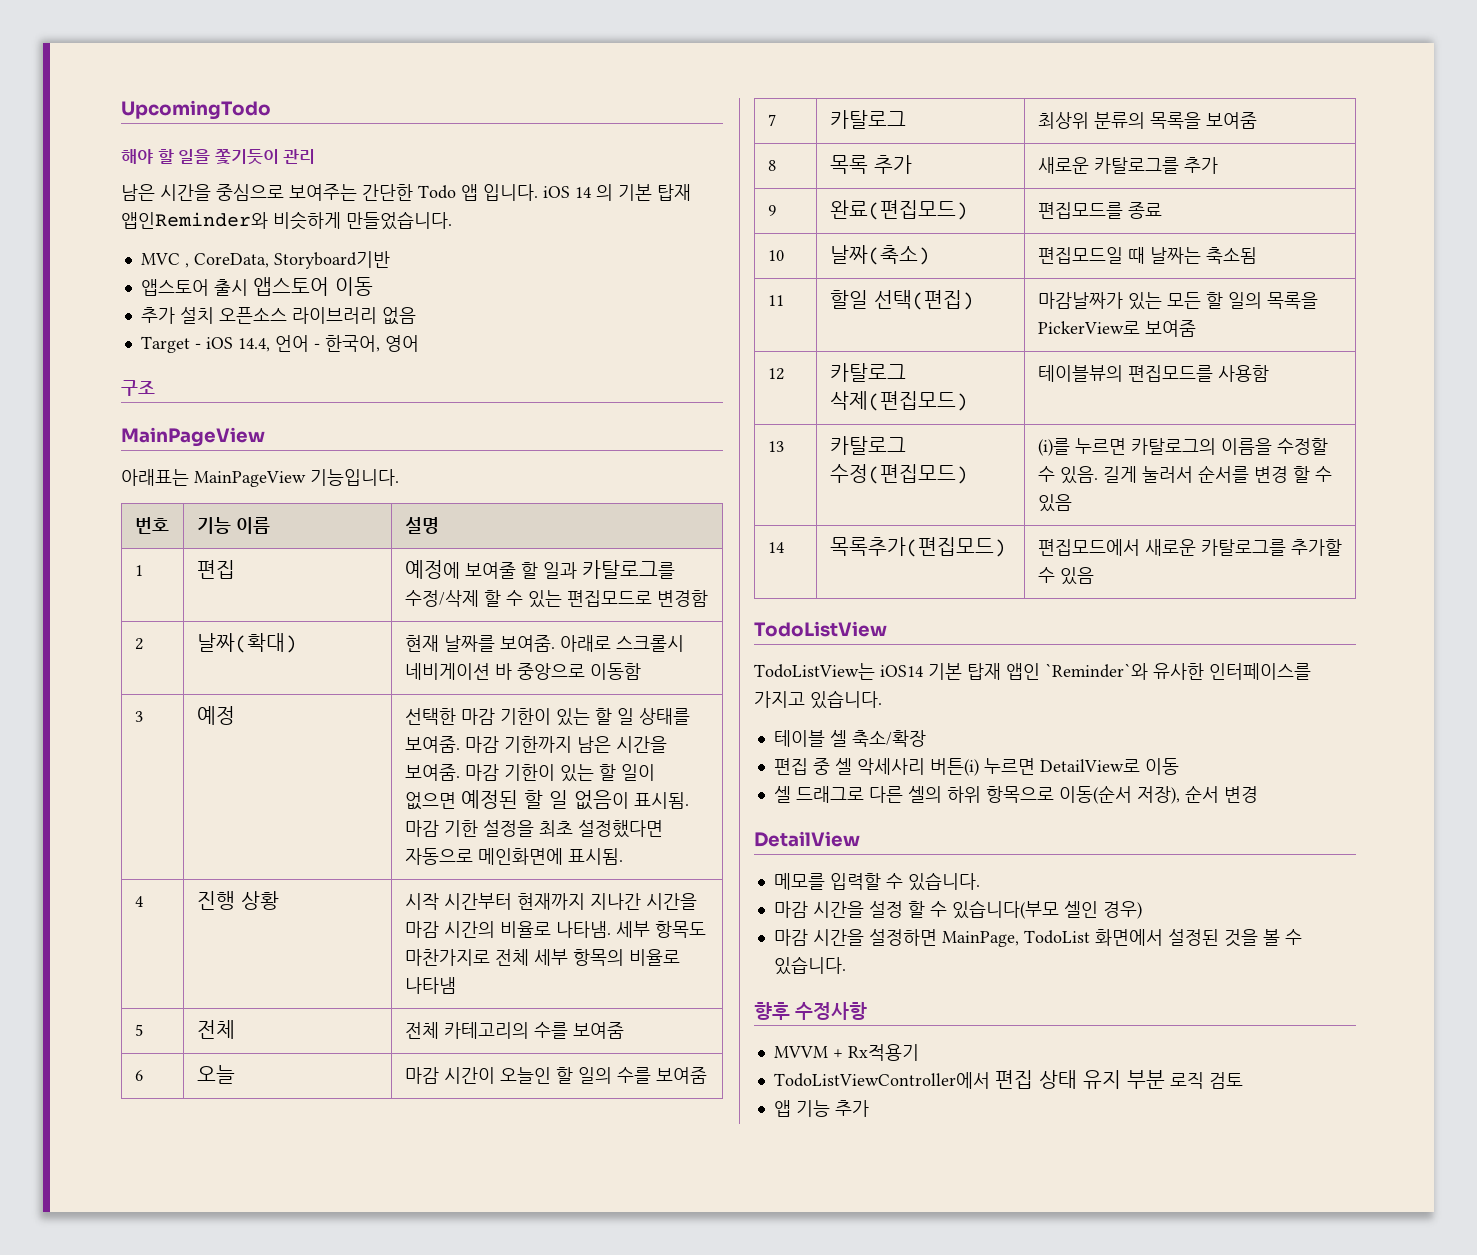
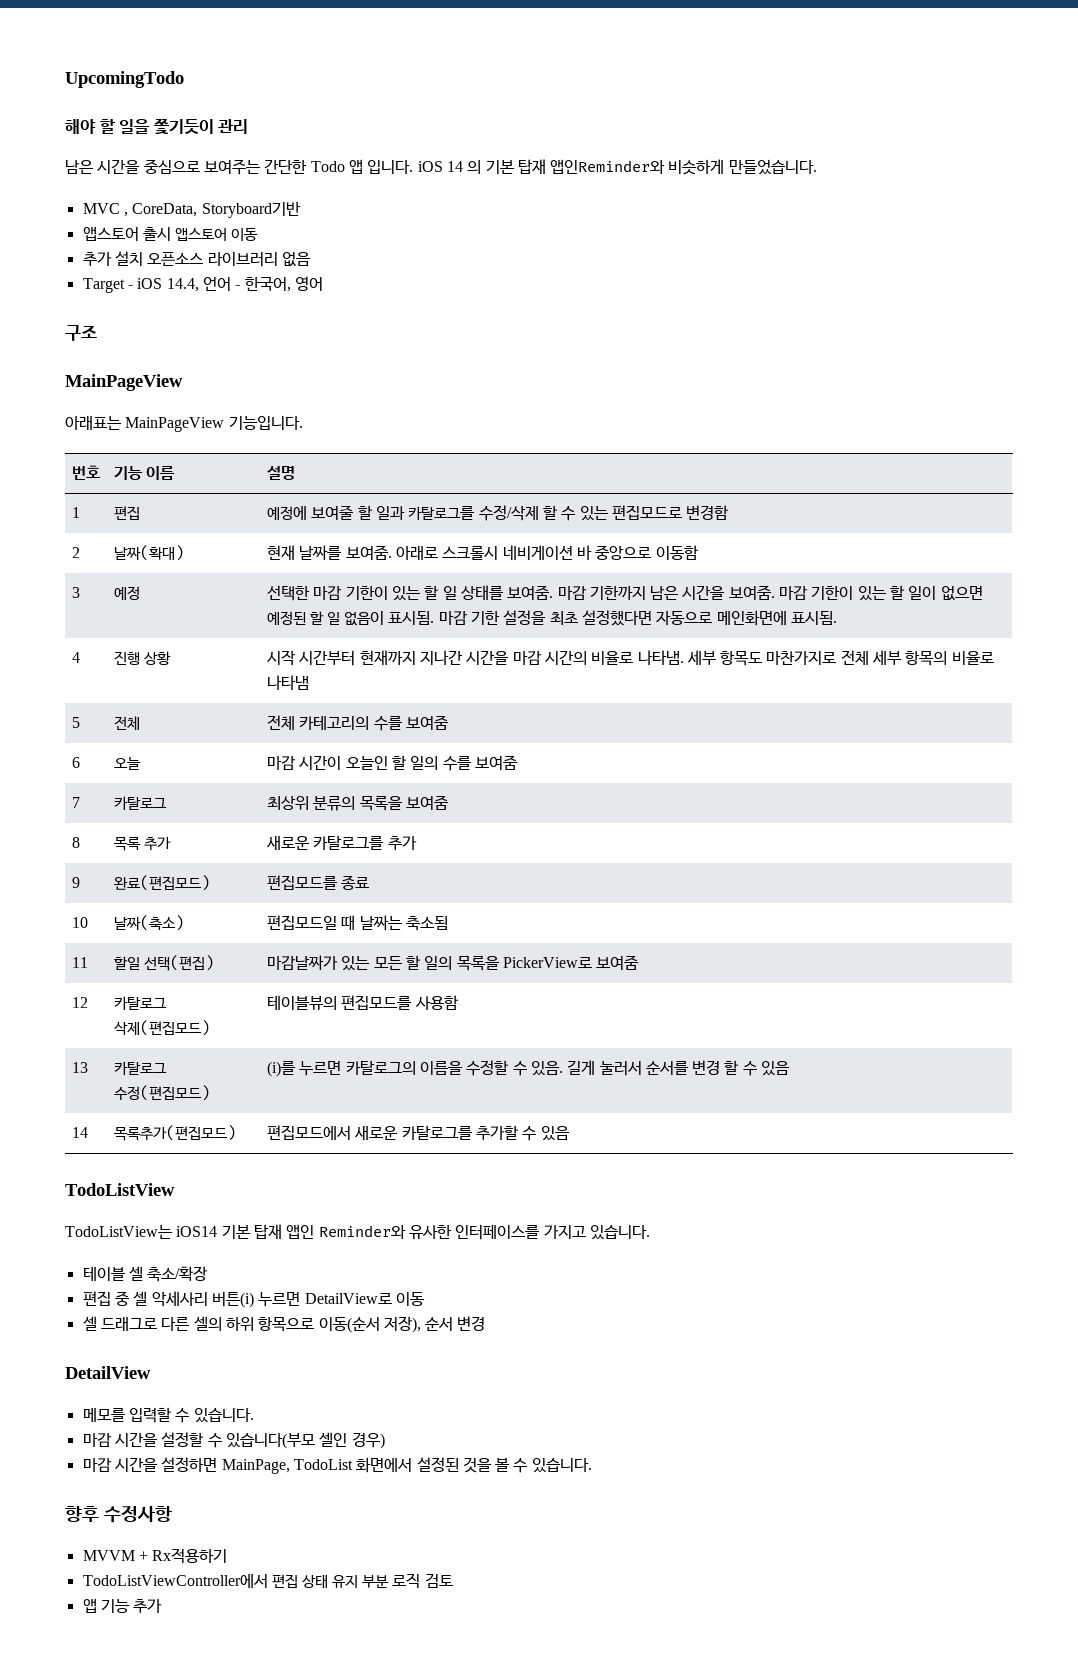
[1045,663,1148,680] `Reminder`와 -> [318,1225,406,1239] Reminder와
[868,901,925,918] 설정 할 -> [161,1432,205,1447] 설정할
[847,1044,919,1061] Rx적용기 -> [152,1548,228,1564] Rx적용하기

